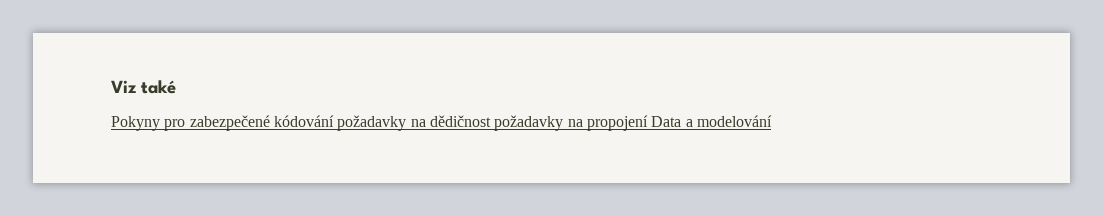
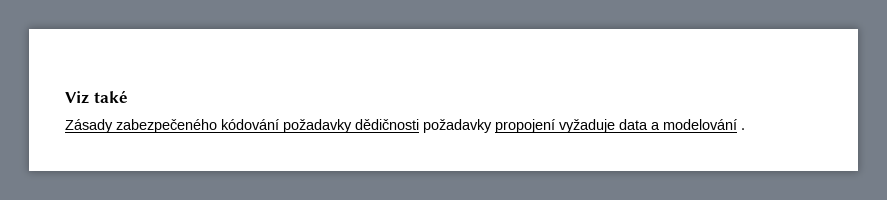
[111,115,682,131] Pokyny pro zabezpečené kódování požadavky na dědičnost požadavky na propojení Data -> [65,119,648,133] Zásady zabezpečeného kódování požadavky dědičnosti požadavky propojení vyžaduje data
(772, 121) none -> [741,128,745,130] .

